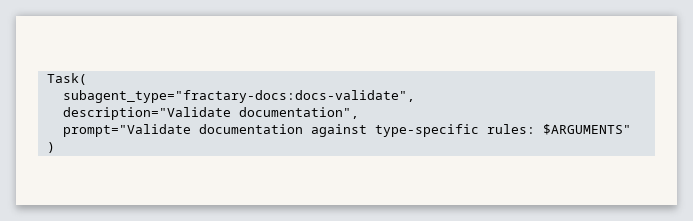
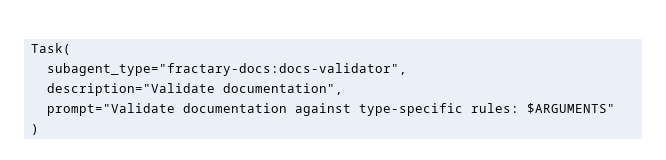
[62,90,415,103] subagent_type="fractary-docs:docs-validate", -> [47,63,408,76] subagent_type="fractary-docs:docs-validator",

